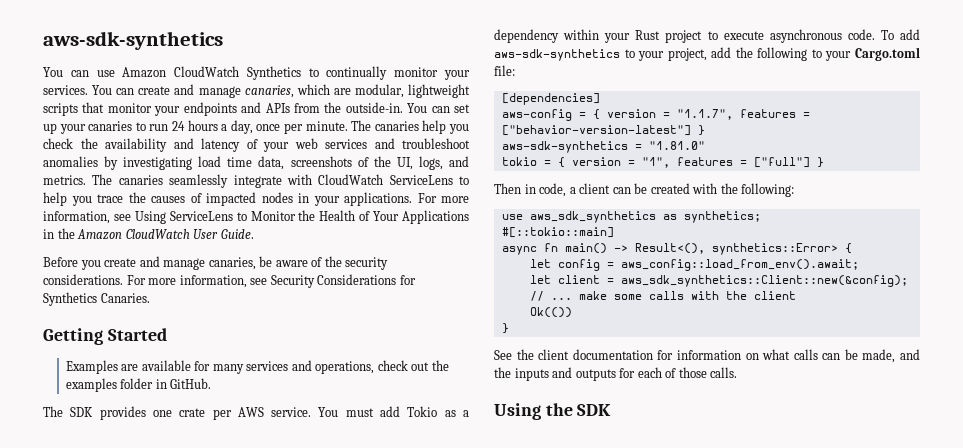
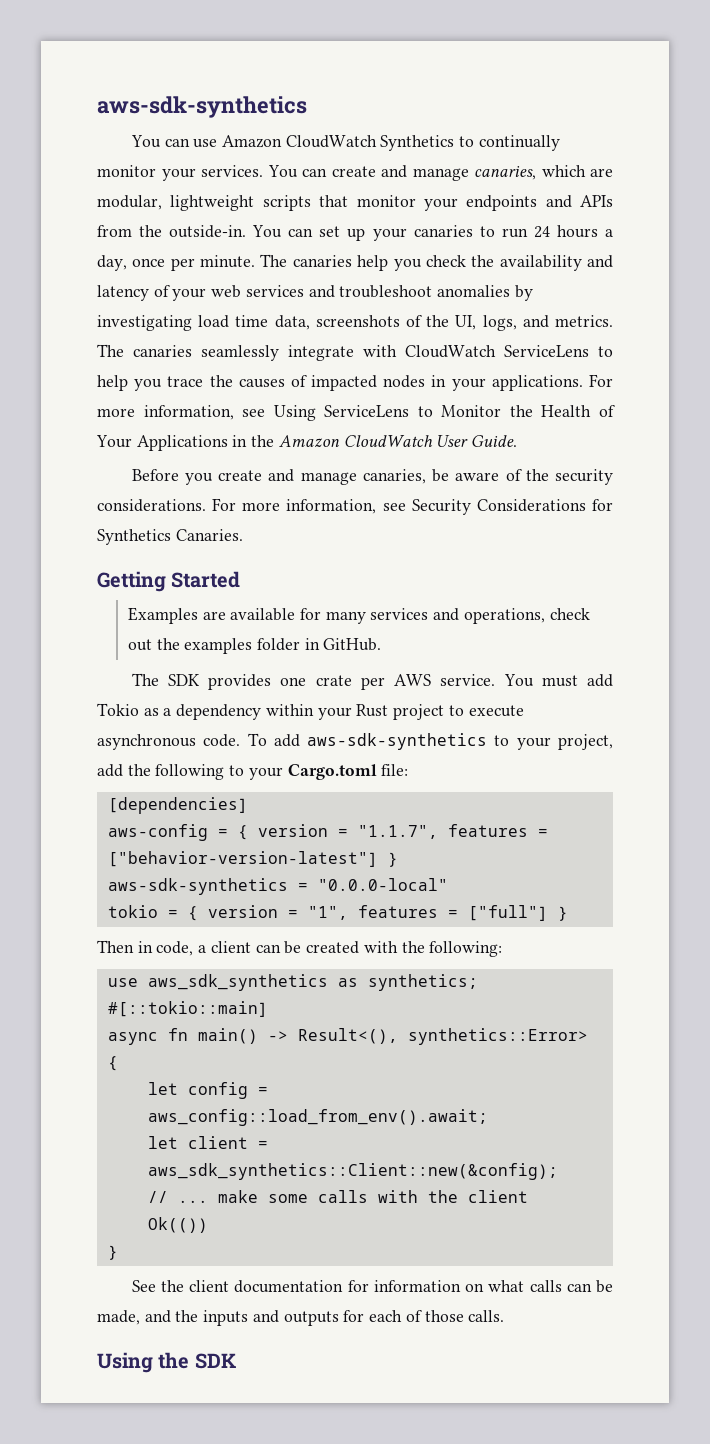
[648,141,705,150] "1.81.0" -> [317,878,448,891] "0.0.0-local"

